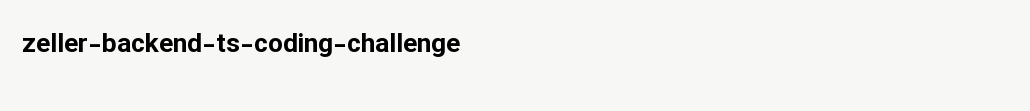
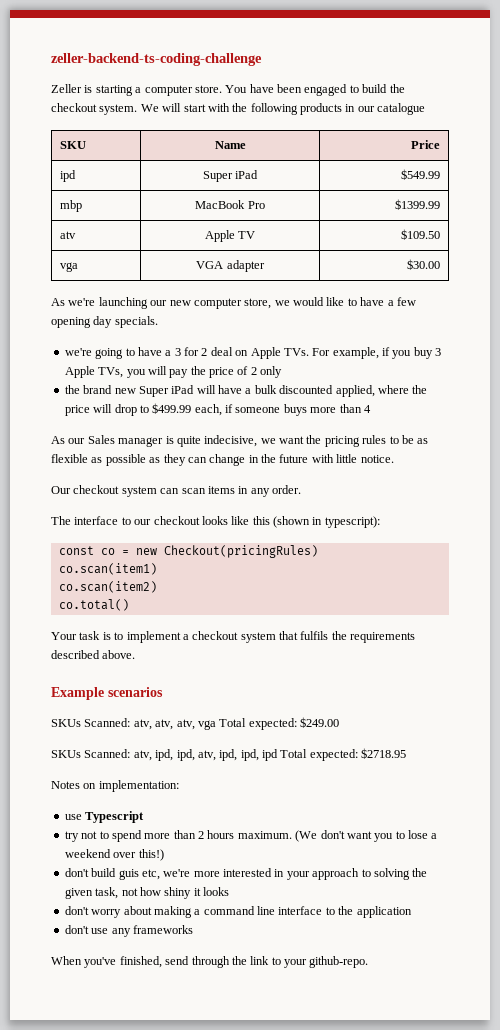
(460, 45) none -> [51,84,405,96] [51,103,426,115] [59,141,86,149] [214,141,246,149] [411,140,441,149] [59,170,76,182] [202,170,259,182] [401,169,441,180] [59,200,82,212] [195,200,265,209] [395,199,441,210] [59,231,76,239] [204,230,256,242] [401,229,441,240] [59,262,78,272] [196,260,265,272] [407,259,441,270] [51,297,416,309] [51,316,158,328] [64,347,442,359] [64,366,283,378] [64,385,428,397] [64,403,371,416] [51,435,429,447] [51,454,394,466] [51,485,301,497] [51,516,380,528] [58,545,318,558] [58,563,157,575] [58,581,157,593] [58,599,129,611] [51,631,416,643] [51,650,136,659] [51,687,163,700] [51,717,339,730] [51,748,407,761] [51,780,179,792] [64,811,145,823] [64,830,438,842] [64,849,164,861] [64,868,428,880] [64,887,229,899] [64,906,412,918] [64,925,193,937] [51,956,369,968] // Zeller is starting a computer store. You have been engaged to build the checkout system. We will start with the following products in our catalogue // SKU | Name | Price // ipd | Super iPad | $549.99 // mbp | MacBook Pro | $1399.99 // atv | Apple TV | $109.50 // vga | VGA adapter | $30.00 // As we're launching our new computer store, we would like to have a few opening day specials. // we're going to have a 3 for 2 deal on Apple TVs. For example, if you buy 3 Apple TVs, you will pay the price of 2 only // the brand new Super iPad will have a bulk discounted applied, where the price will drop to $499.99 each, if someone buys more than 4 // As our Sales manager is quite indecisive, we want the pricing rules to be as flexible as possible as they can change in the future with little notice. // Our checkout system can scan items in any order. // The interface to our checkout looks like this (shown in typescript): // const co = new Checkout(pricingRules) // co.scan(item1) // co.scan(item2) // co.total() // Your task is to implement a checkout system that fulfils the requirements described above. // Example scenarios // SKUs Scanned: atv, atv, atv, vga Total expected: $249.00 // SKUs Scanned: atv, ipd, ipd, atv, ipd, ipd, ipd Total expected: $2718.95 // Notes on implementation: // use Typescript // try not to spend more than 2 hours maximum. (We don't want you to lose a weekend over this!) // don't build guis etc, we're more interested in your approach to solving the given task, not how shiny it looks // don't worry about making a command line interface to the application // don't use any frameworks // When you've finished, send through the link to your github-repo.

